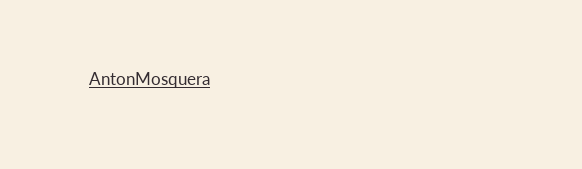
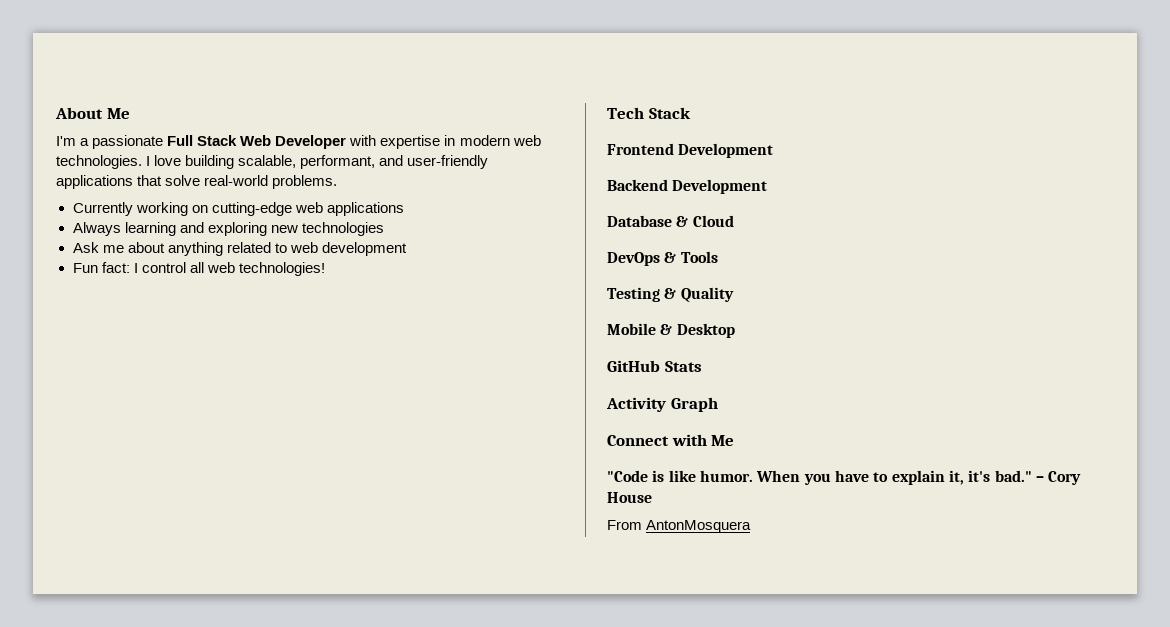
(89, 80) none -> [55,107,130,119] [56,135,541,149] [56,155,489,169] [56,175,338,189] [72,202,404,216] [72,222,384,236] [72,242,407,256] [72,262,325,276] [607,107,691,119] [607,143,774,158] [607,179,768,194] [607,215,734,227] [607,251,718,266] [607,287,734,302] [607,323,735,338] [607,360,702,372] [606,397,718,412] [607,434,735,446] [607,470,1082,485] [607,492,652,503] [607,520,642,530] About Me // I'm a passionate Full Stack Web Developer with expertise in modern web technologies. I love building scalable, performant, and user-friendly applications that solve real-world problems. // Currently working on cutting-edge web applications // Always learning and exploring new technologies // Ask me about anything related to web development // Fun fact: I control all web technologies! // Tech Stack // Frontend Development // Backend Development // Database & Cloud // DevOps & Tools // Testing & Quality // Mobile & Desktop // GitHub Stats // Activity Graph // Connect with Me // "Code is like humor. When you have to explain it, it's bad." – Cory House // From

